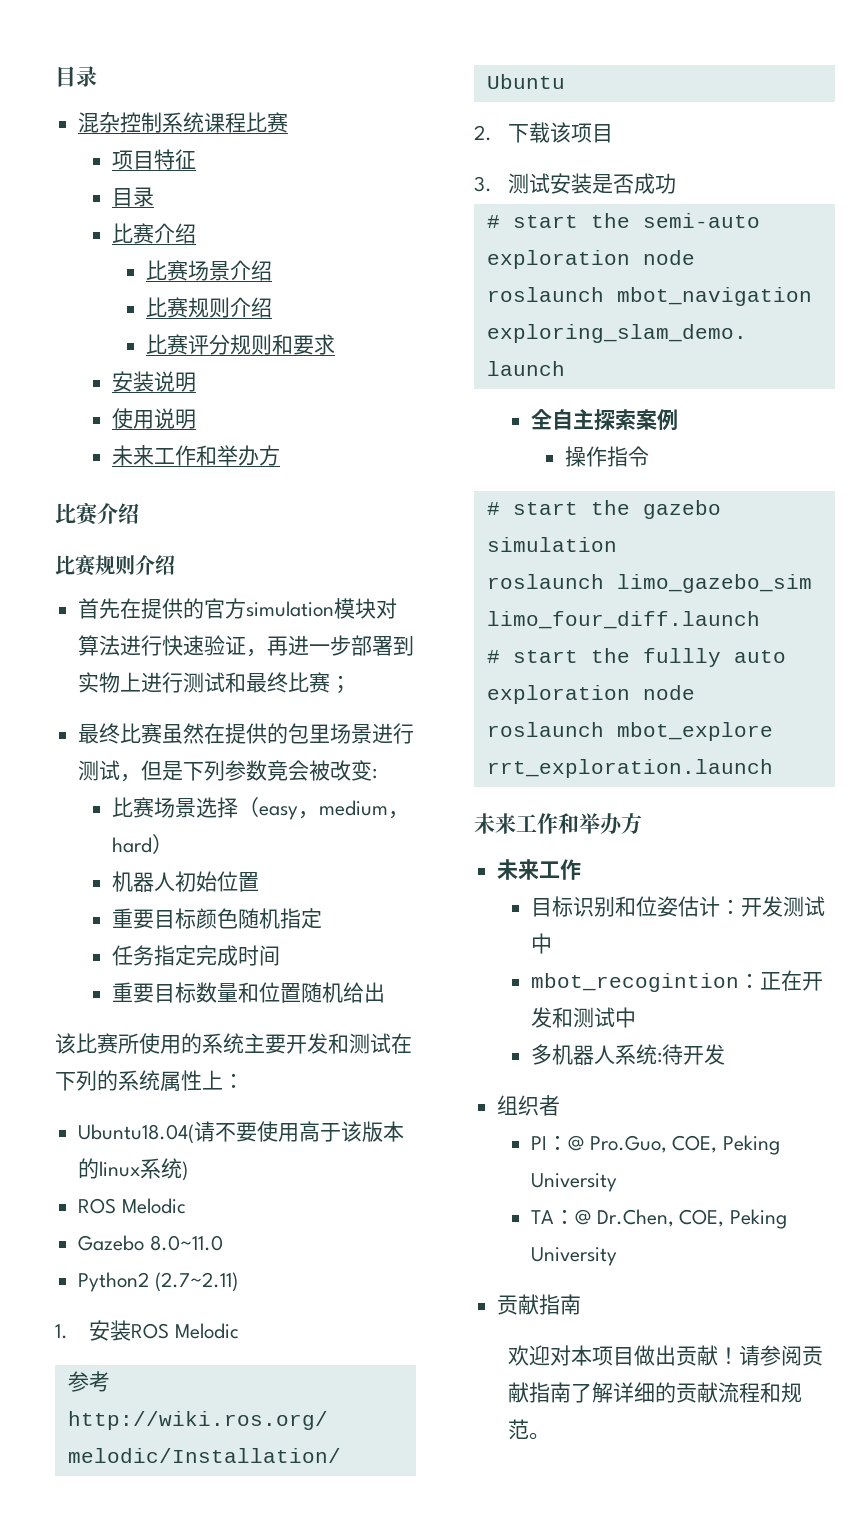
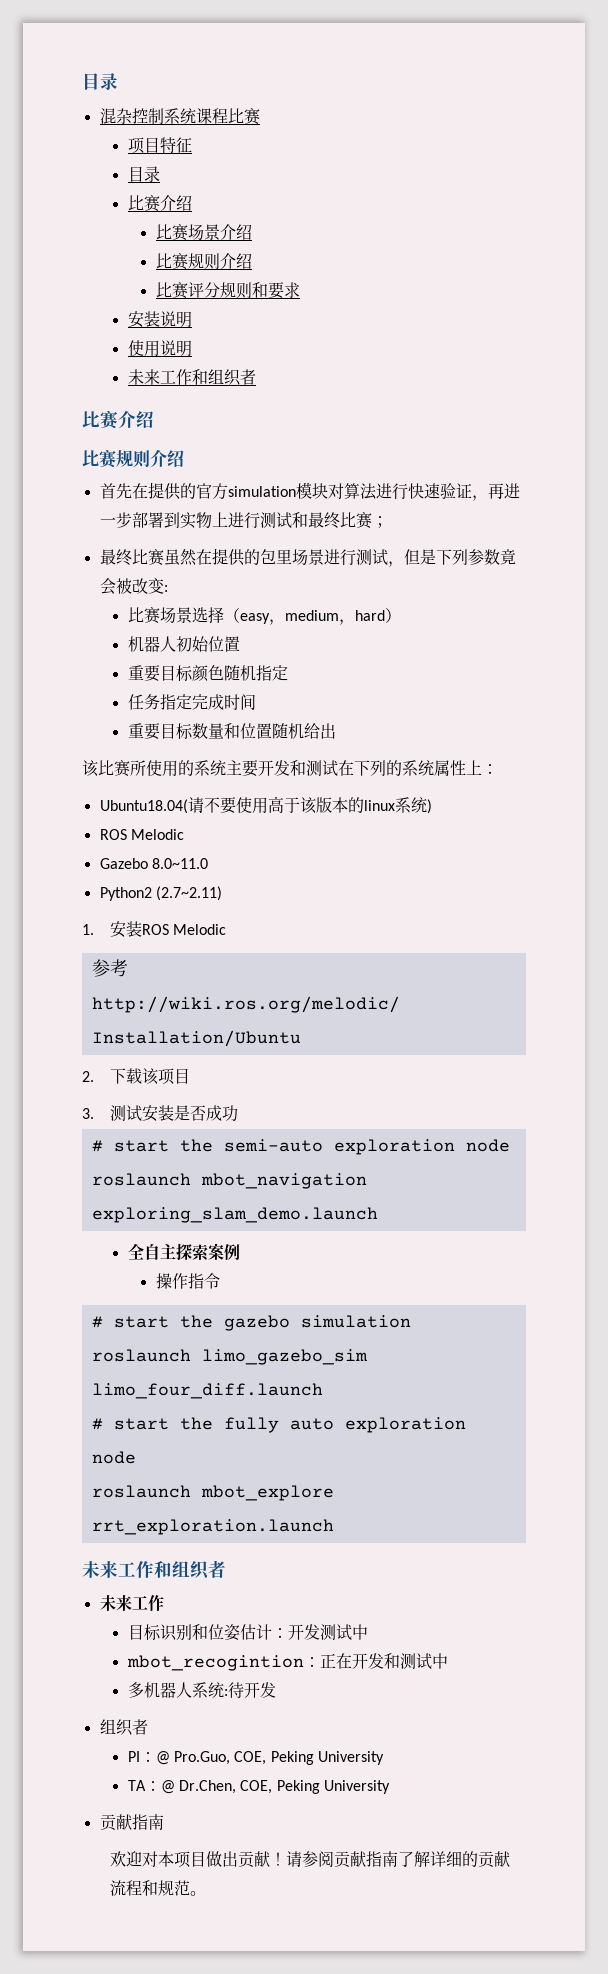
[217,445,281,466] 举办方 -> [207,369,256,386] 组织者
[642,648,721,667] fullly -> [223,1417,279,1433] fully
[579,813,642,834] 举办方 -> [172,1560,226,1580] 组织者

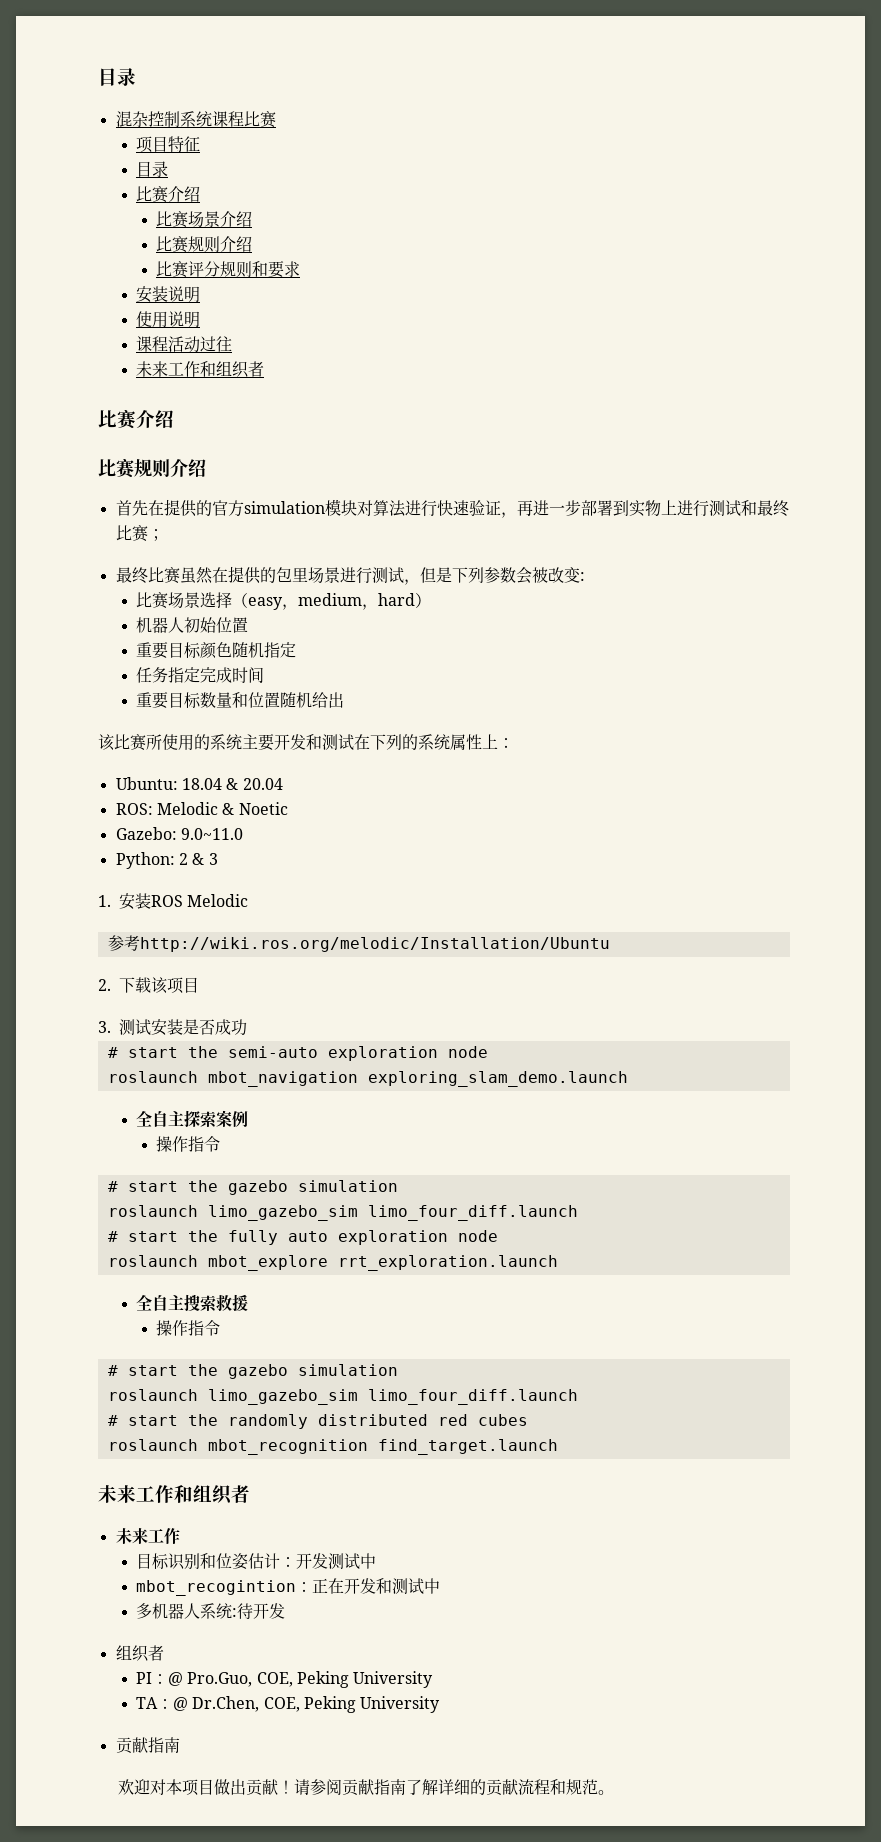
(192, 348) none -> [135,336,232,353] // 课程活动过往
[499,549,516,565] 竟 -> (516, 575) none
[99,796,432,814] [99,829,184,840] [99,858,208,869] [99,886,222,901] Ubuntu18.04(请不要使用高于该版本的linux系统) // ROS Melodic // Gazebo 8.0~11.0 // Python2 (2.7~2.11) -> [115,777,283,790] [115,802,288,815] [115,827,243,840] [115,852,218,869] Ubuntu: 18.04 & 20.04 // ROS: Melodic & Noetic // Gazebo: 9.0~11.0 // Python: 2 & 3
(334, 1527) none -> [135,1294,248,1312] [156,1320,221,1336] [107,1364,398,1379] [107,1389,578,1405] [107,1414,528,1429] [107,1439,558,1455] // 全自主搜索救援 // 操作指令 // # start the gazebo simulation // roslaunch limo_gazebo_sim limo_four_diff.launch // # start the randomly distributed red cubes // roslaunch mbot_recognition find_target.launch

